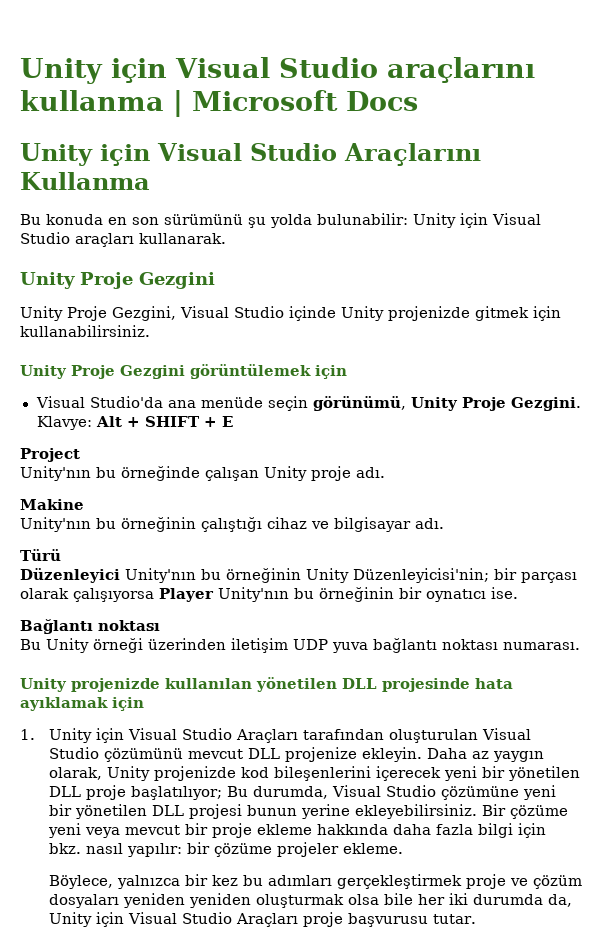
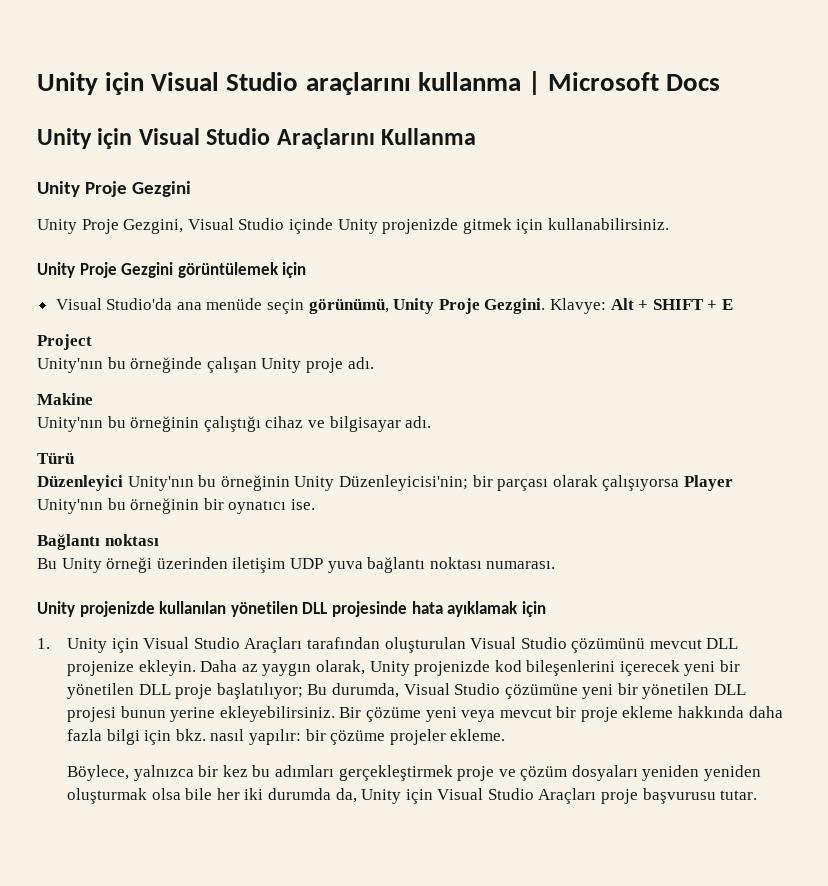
[20,213,541,228] [20,232,226,247] // Bu konuda en son sürümünü şu yolda bulunabilir: Unity için Visual Studio araçları kullanarak. -> (477, 136) none

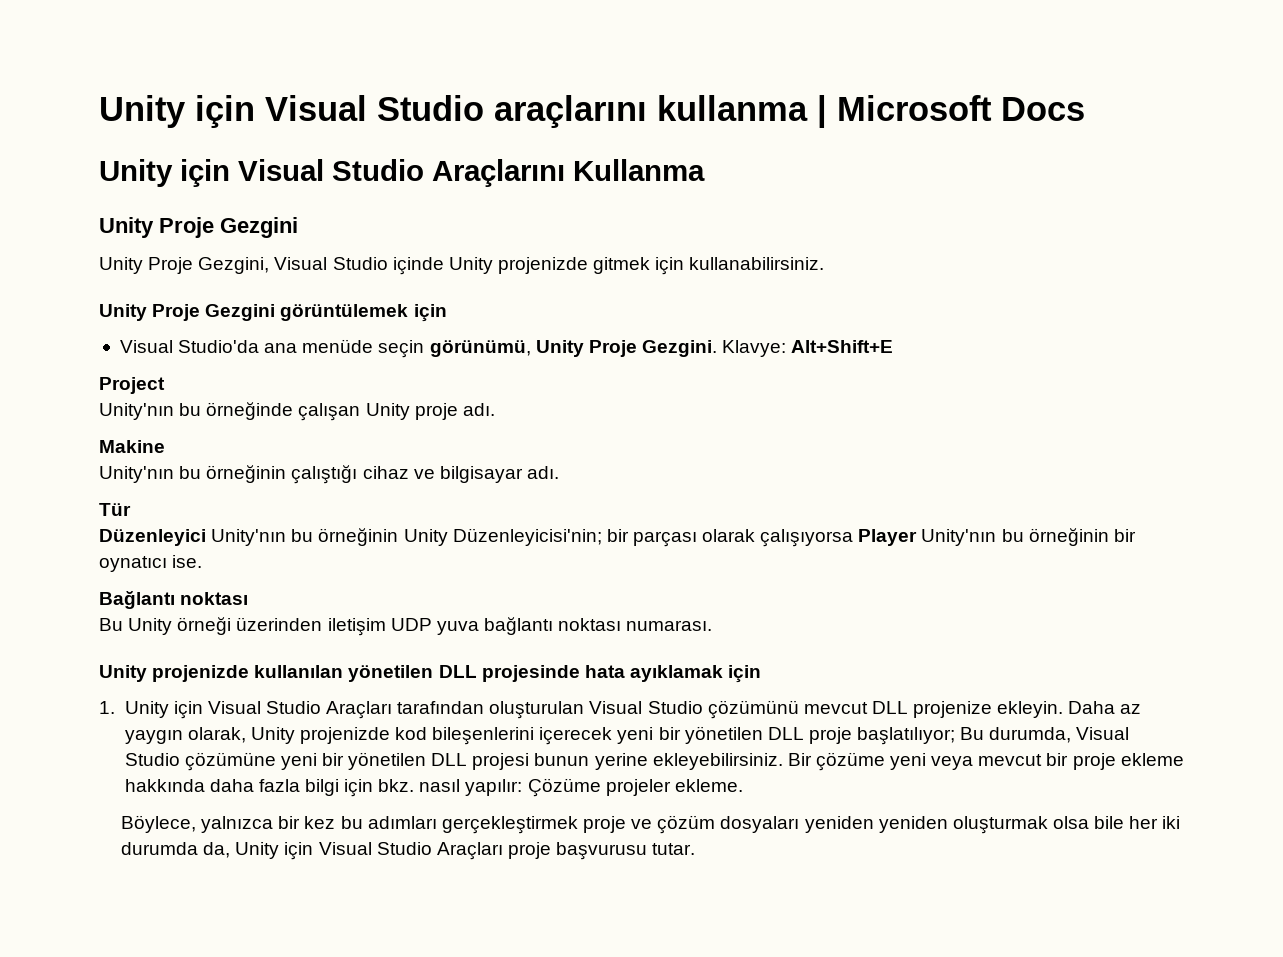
[610,298,733,310] Alt + SHIFT + E -> [791,340,894,353] Alt+Shift+E
[37,453,74,464] Türü -> [99,503,131,516] Tür
[305,729,386,745] bir çözüme -> [527,778,601,797] Çözüme

